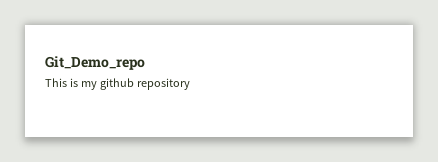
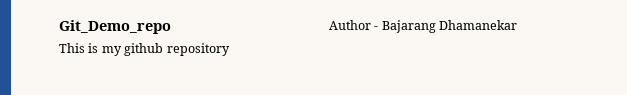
(190, 84) none -> [329,20,518,33] // Author - Bajarang Dhamanekar

